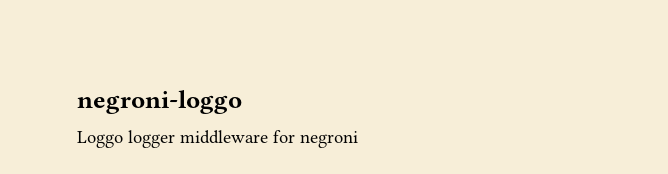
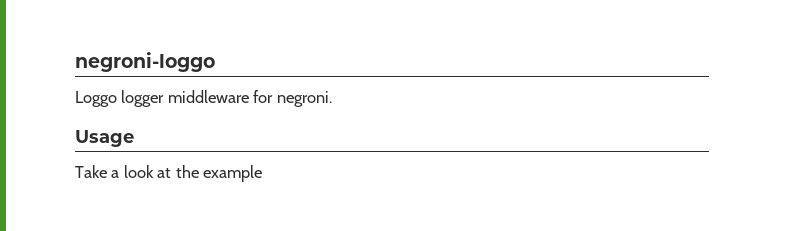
[300,131,358,148] negroni -> [276,91,332,107] [75,130,134,147] [75,165,263,182] negroni. // Usage // Take a look at the example

